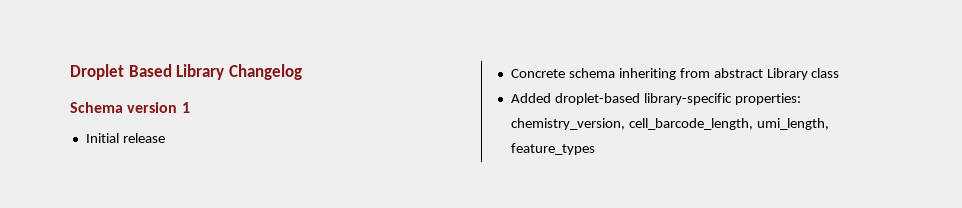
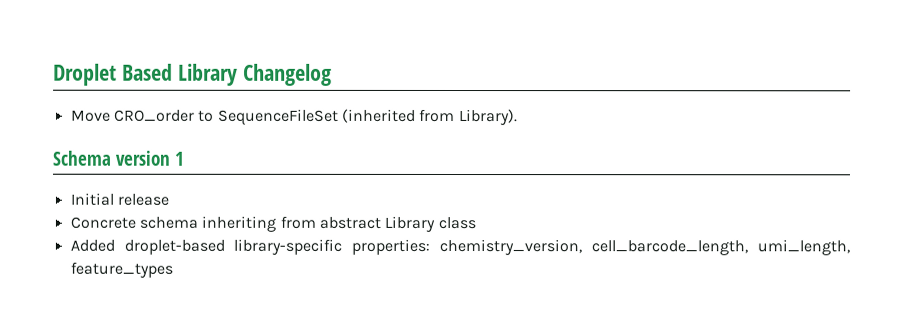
(302, 72) none -> [70,108,518,126] // Move CRO_order to SequenceFileSet (inherited from Library).

